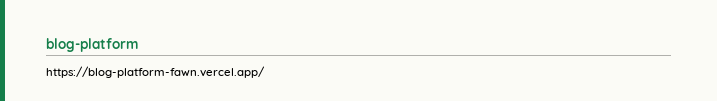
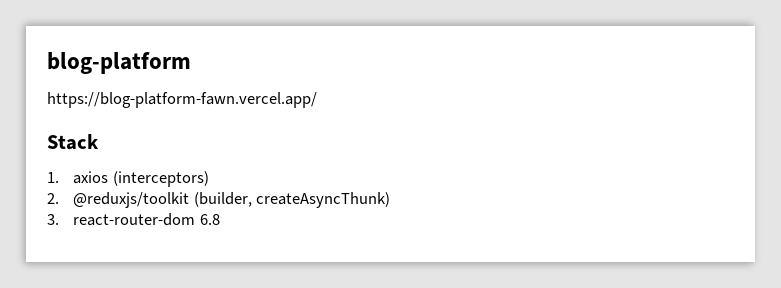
(265, 72) none -> [47,134,99,150] [47,171,209,187] [47,192,390,208] [47,213,220,226] // Stack // 1. axios (interceptors) // 2. @reduxjs/toolkit (builder, createAsyncThunk) // 3. react-router-dom 6.8

